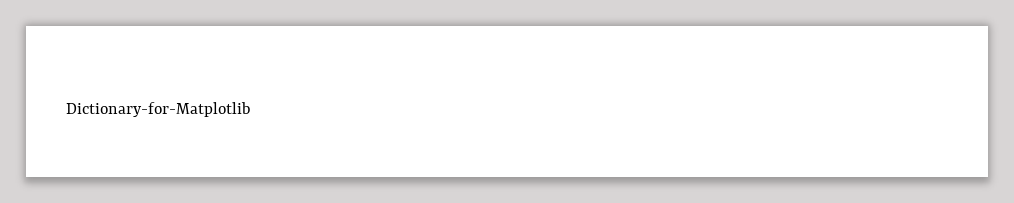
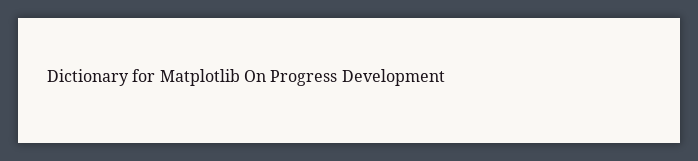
[66,102,251,117] Dictionary-for-Matplotlib -> [47,69,445,86] Dictionary for Matplotlib On Progress Development

